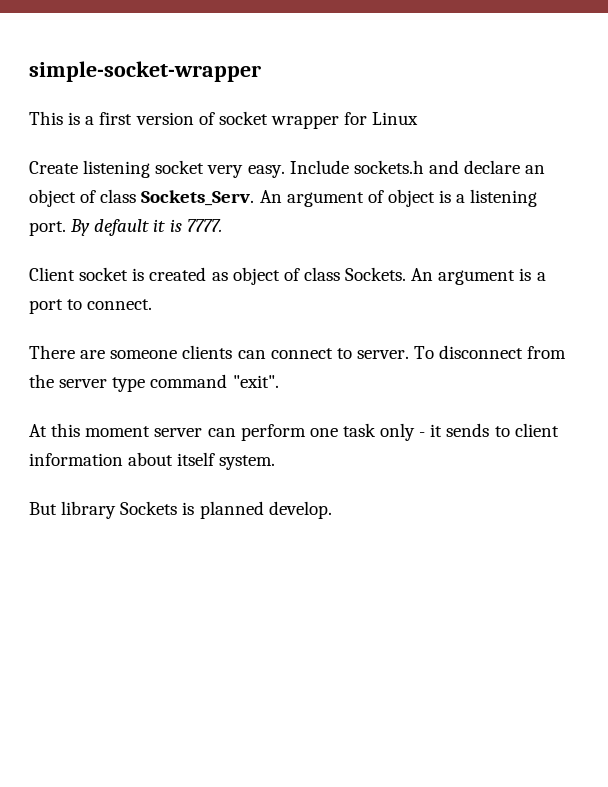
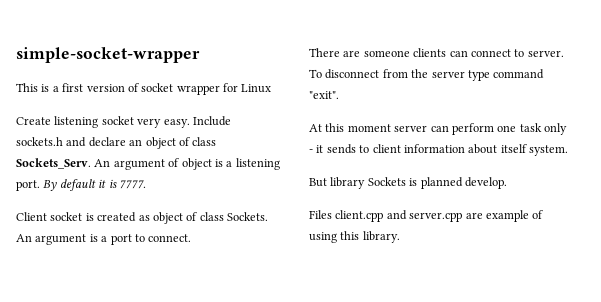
(332, 510) none -> [309,210,544,222] [309,231,400,243] // Files client.cpp and server.cpp are example of using this library.

